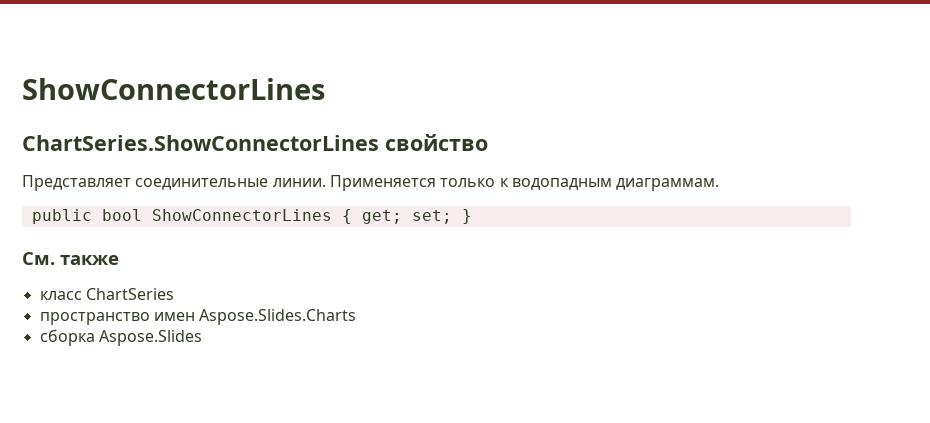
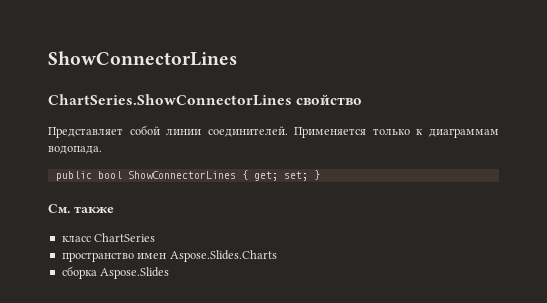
[135,178,326,190] соединительные линии. -> [129,125,288,137] собой линии соединителей.
[511,178,720,191] водопадным диаграммам. -> [429,128,499,138] [48,146,102,154] диаграммам водопада.

